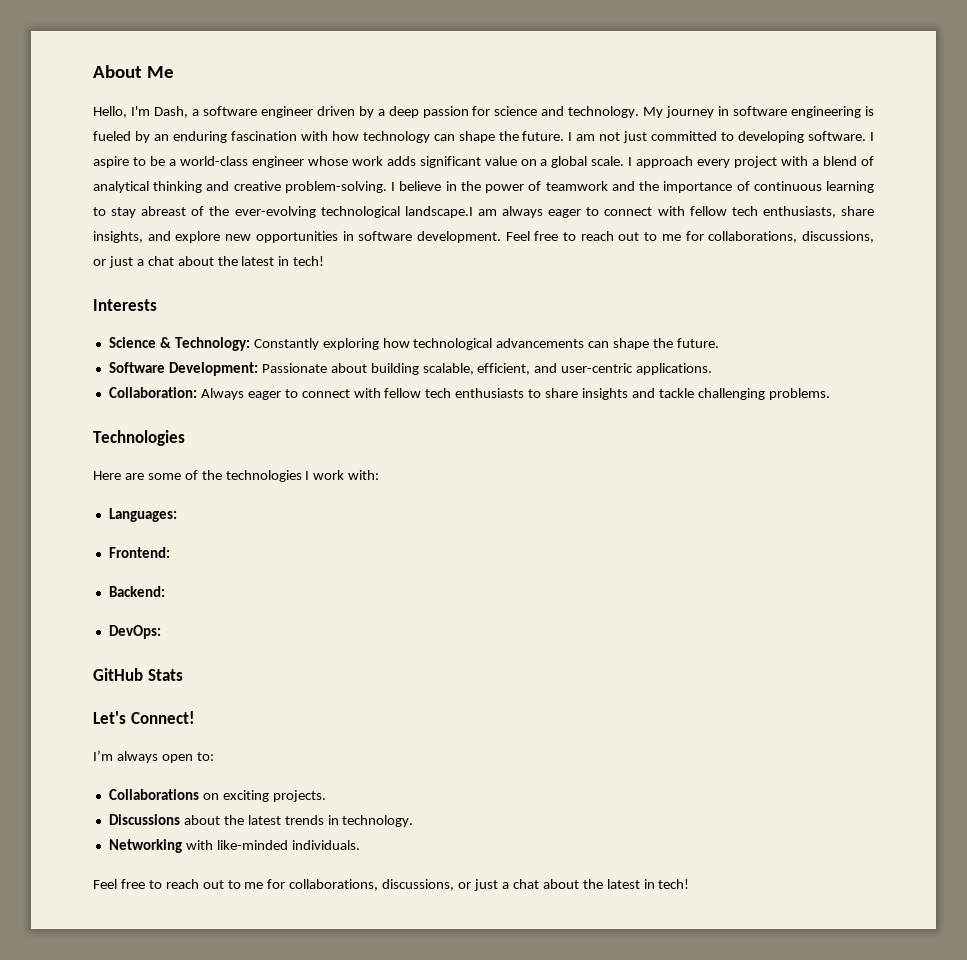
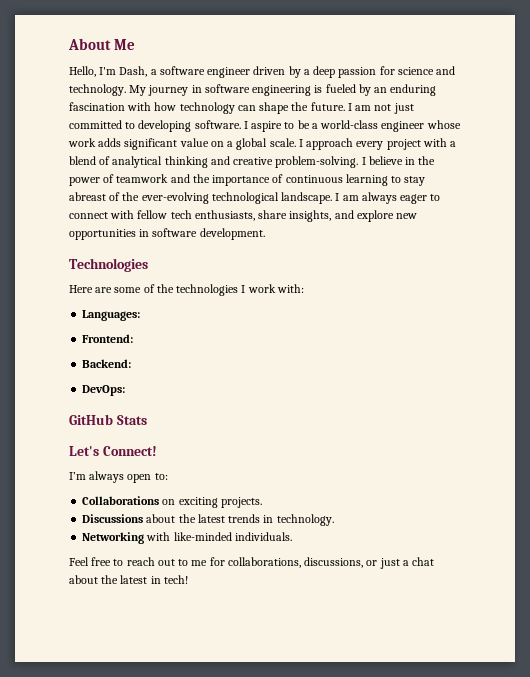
[404,206,473,218] landscape.I -> [281,192,340,204] landscape. I
[505,231,875,243] [93,256,325,268] [93,299,157,311] [108,337,720,351] [108,362,713,376] [108,387,830,400] Feel free to reach out to me for collaborations, discussions, or just a chat about the latest in tech! // Interests // Science & Technology: Constantly exploring how technological advancements can shape the future. // Software Development: Passionate about building scalable, efficient, and user-centric applications. // Collaboration: Always eager to connect with fellow tech enthusiasts to share insights and tackle challenging problems. -> (265, 234) none

